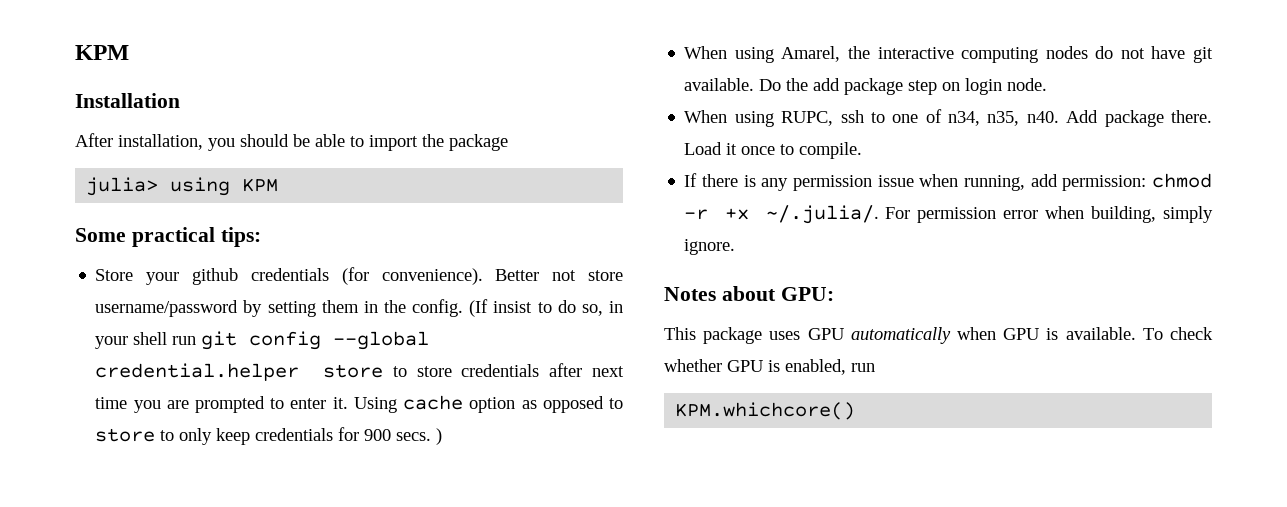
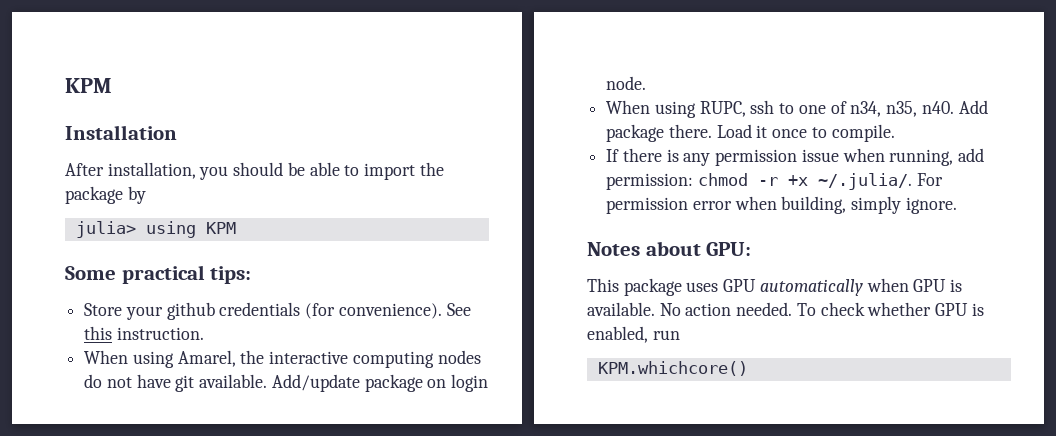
(508, 142) none -> [127,186,146,204] by
[495,269,623,281] [95,299,623,317] [95,331,430,350] [95,363,624,381] [95,395,623,413] [95,427,443,445] Better not store username/password by setting them in the config. (If insist to do so, in your shell run git config --global credential.helper store to store credentials after next time you are prompted to enter it. Using cache option as opposed to store to only keep credentials for 900 secs. ) -> [446,303,471,316] [84,326,204,340] See this instruction.
[759,78,938,95] Do the add package step -> [271,374,423,392] Add/update package
(1136, 333) none -> [659,302,793,316] No action needed.

